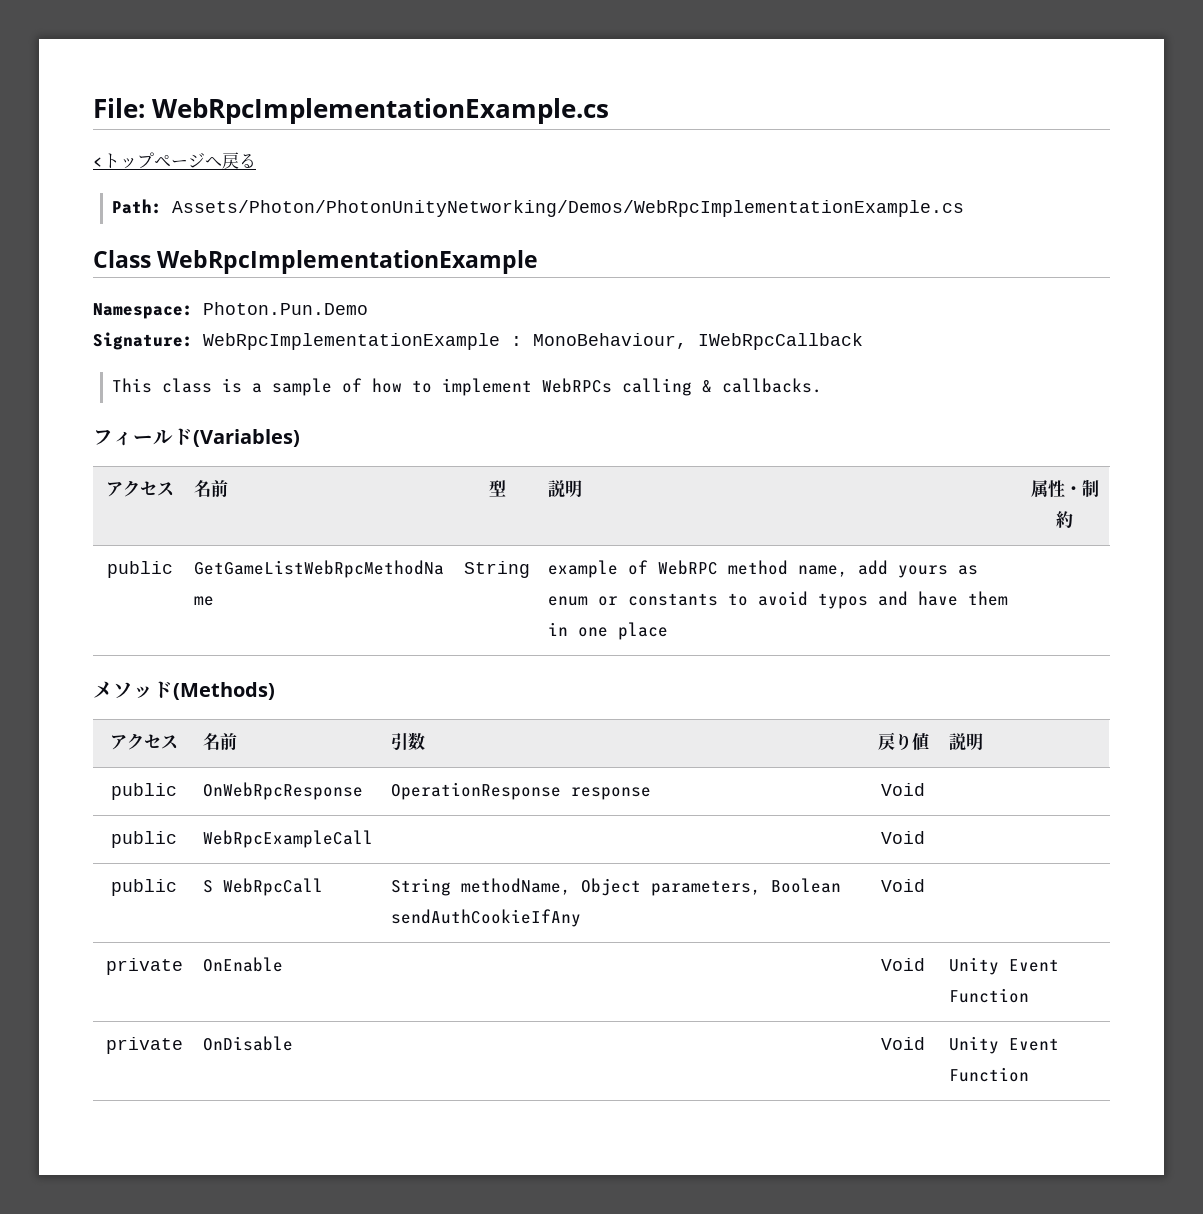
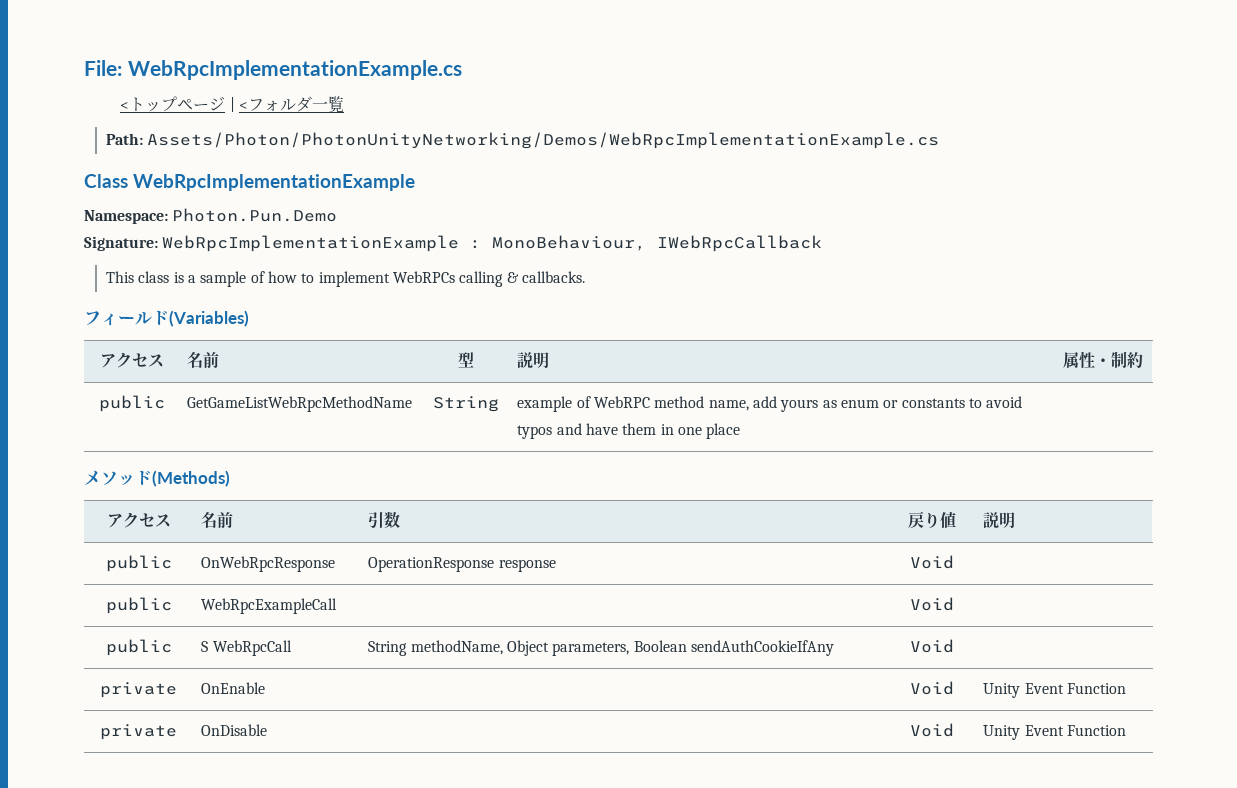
[205,152,256,169] へ戻る -> [229,96,344,113] | <フォルダ一覧

